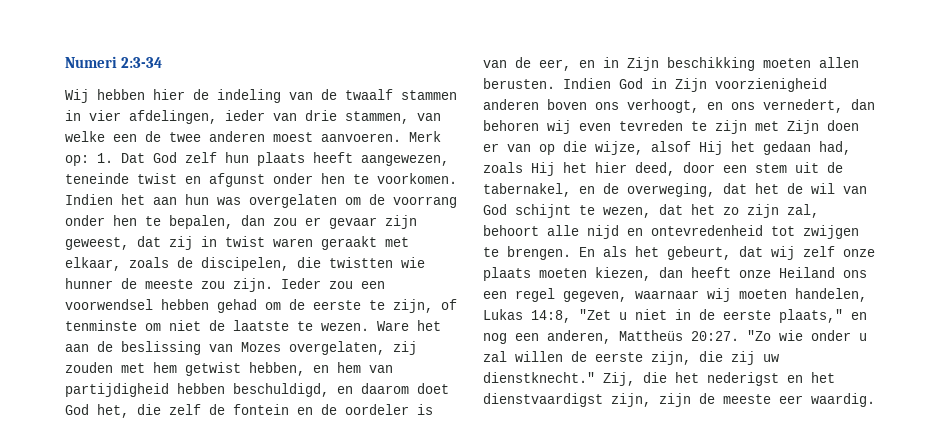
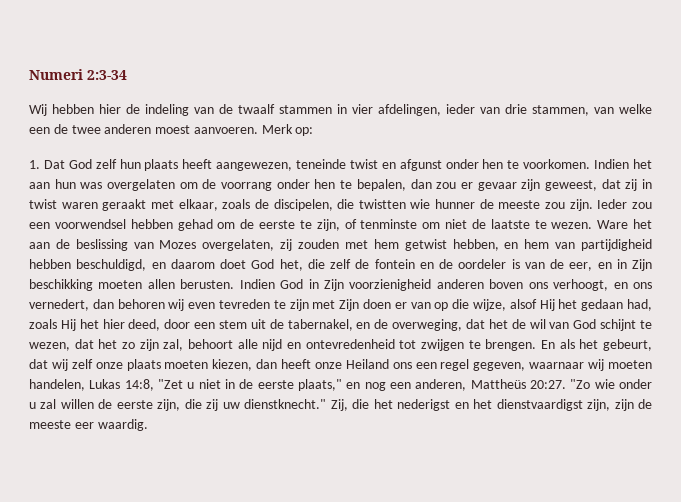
(89, 160) none -> (314, 131) //

